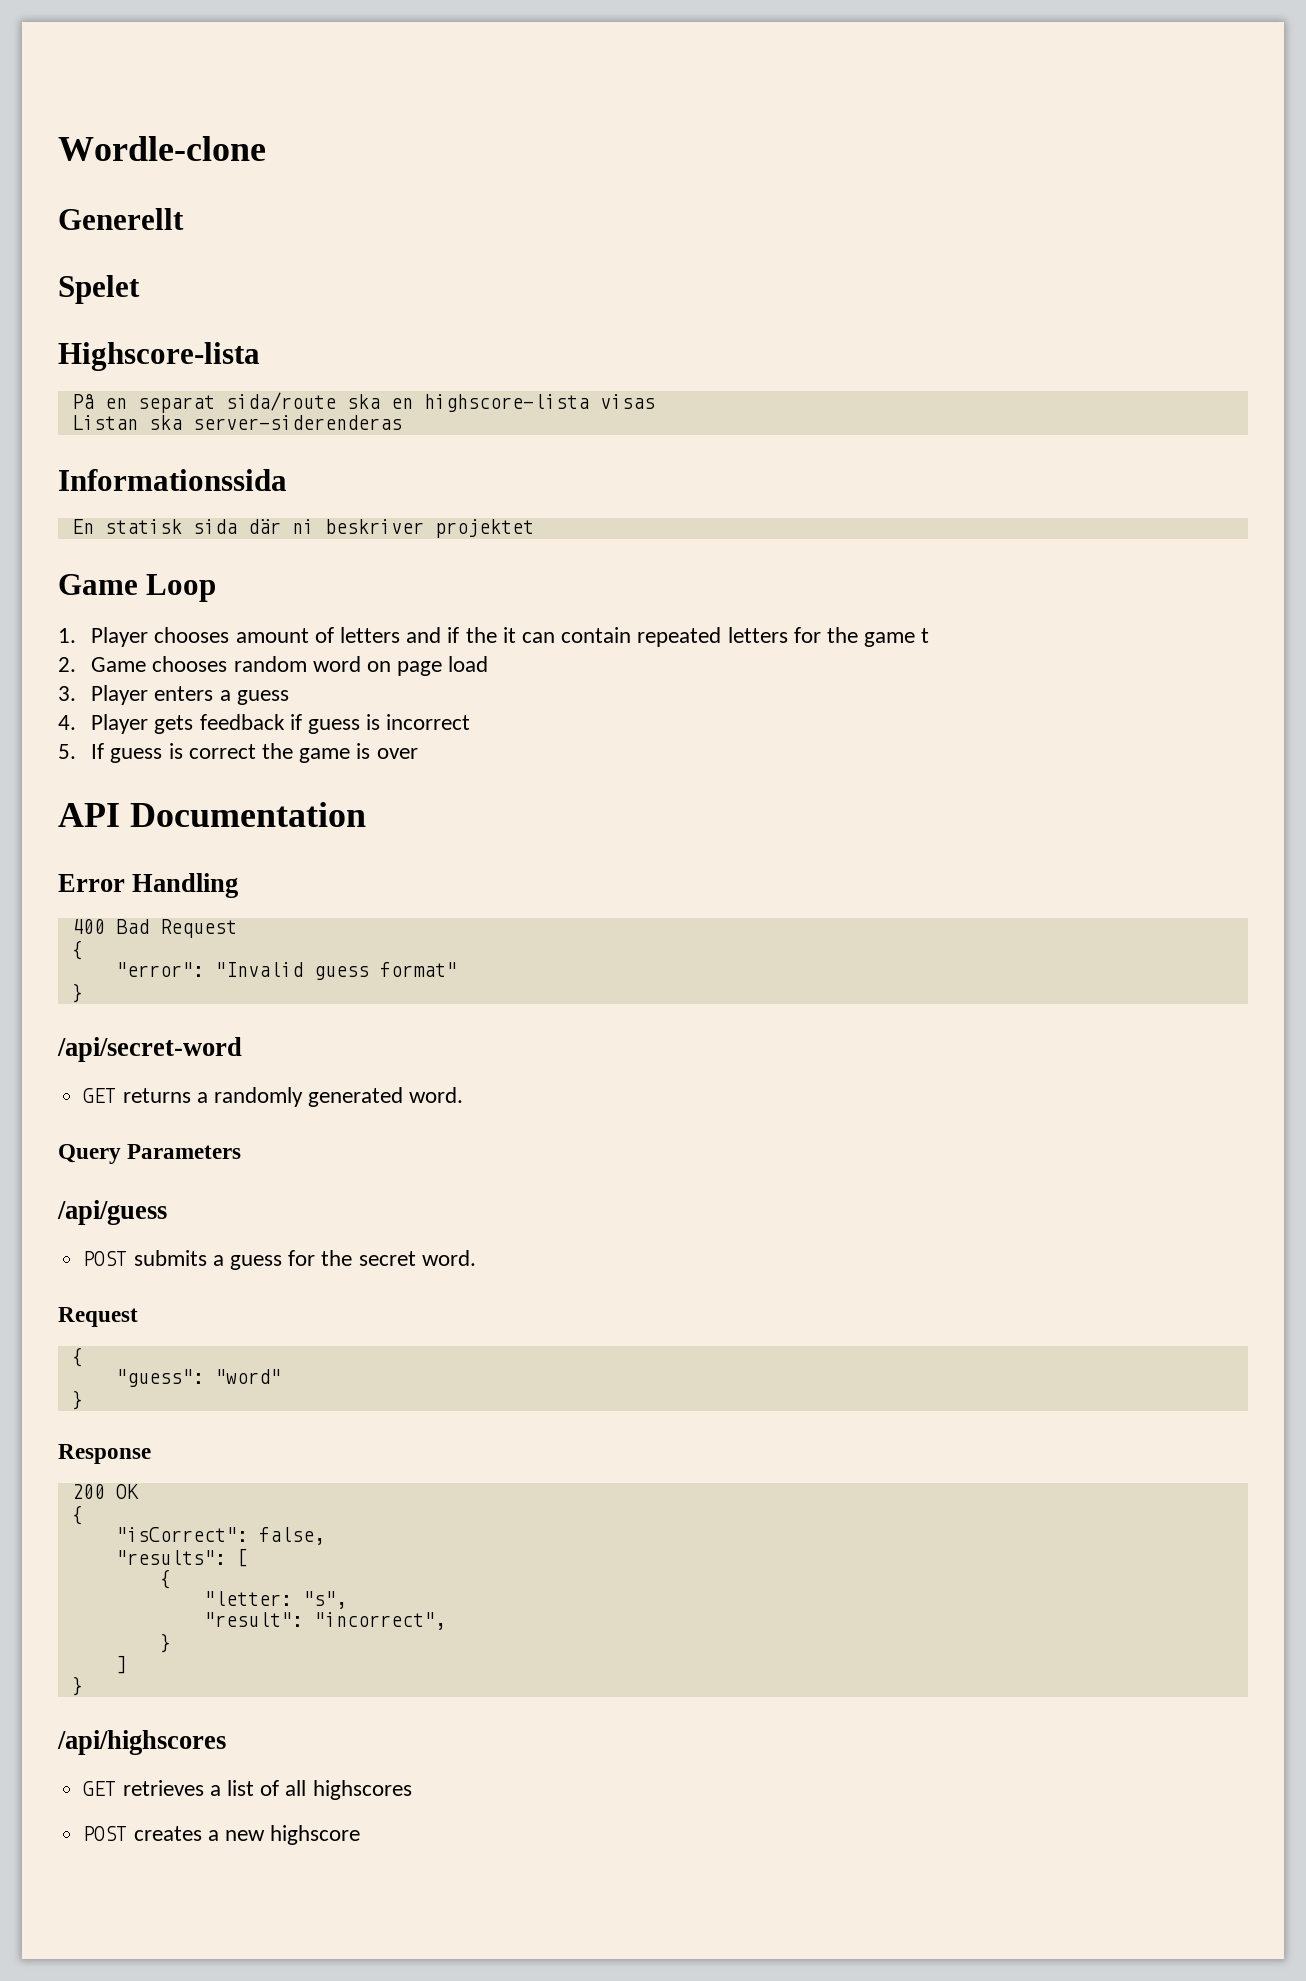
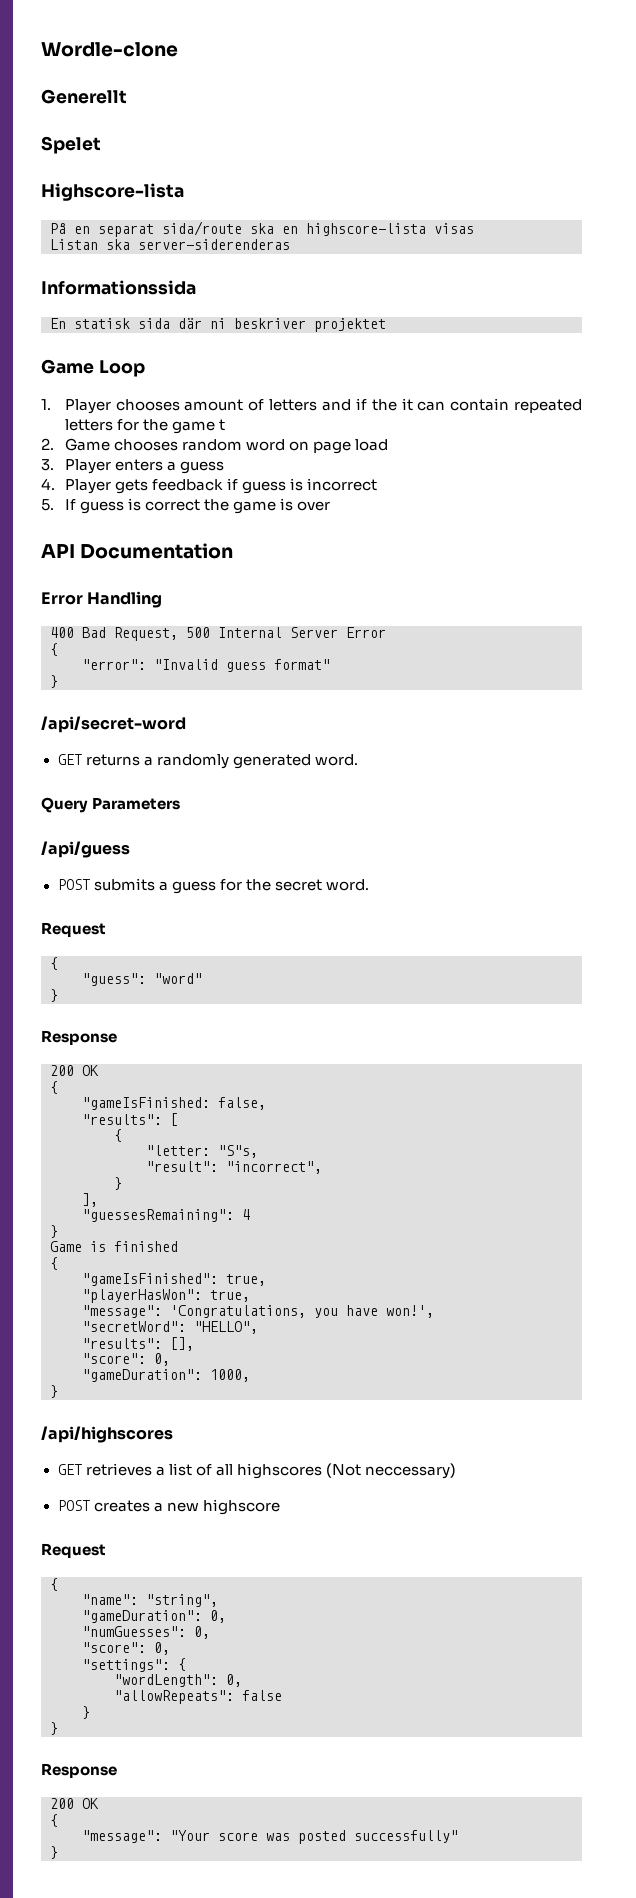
[159,919,237,938] Request -> [114,627,386,641] Request, 500 Internal Server Error
[115,1527,248,1542] "isCorrect": -> [82,1097,210,1110] "gameIsFinished:
[302,1591,347,1609] "s", -> [218,1145,258,1158] "S"s,
[115,1655,127,1674] ] -> [82,1193,98,1207] [82,1209,250,1222] [50,1225,58,1238] [50,1241,178,1252] [50,1257,58,1270] [82,1273,266,1286] [82,1289,250,1303] [82,1305,434,1318] [82,1321,258,1334] [82,1337,194,1351] [82,1353,170,1366] [82,1369,250,1382] ], // "guessesRemaining": 4 // } // Game is finished // { // "gameIsFinished": true, // "playerHasWon": true, // "message": 'Congratulations, you have won!', // "secretWord": "HELLO", // "results": [], // "score": 0, // "gameDuration": 1000,
(412, 1790) none -> [325,1463,456,1479] (Not neccessary)
(361, 1835) none -> [41,1543,106,1558] [50,1578,58,1591] [82,1594,218,1607] [82,1610,226,1623] [82,1626,210,1639] [82,1642,170,1655] [82,1658,186,1672] [114,1674,242,1687] [114,1690,282,1704] [82,1706,90,1719] [50,1722,58,1735] [41,1763,117,1778] [50,1798,99,1809] [50,1814,58,1827] [82,1830,458,1844] [50,1846,58,1859] // Request // { // "name": "string", // "gameDuration": 0, // "numGuesses": 0, // "score": 0, // "settings": { // "wordLength": 0, // "allowRepeats": false // } // } // Response // 200 OK // { // "message": "Your score was posted successfully" // }

